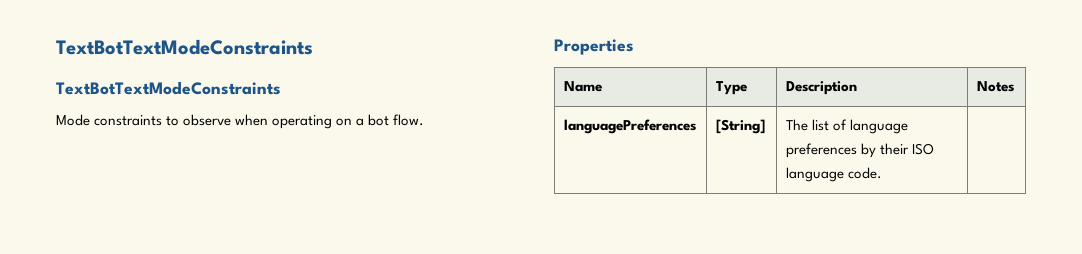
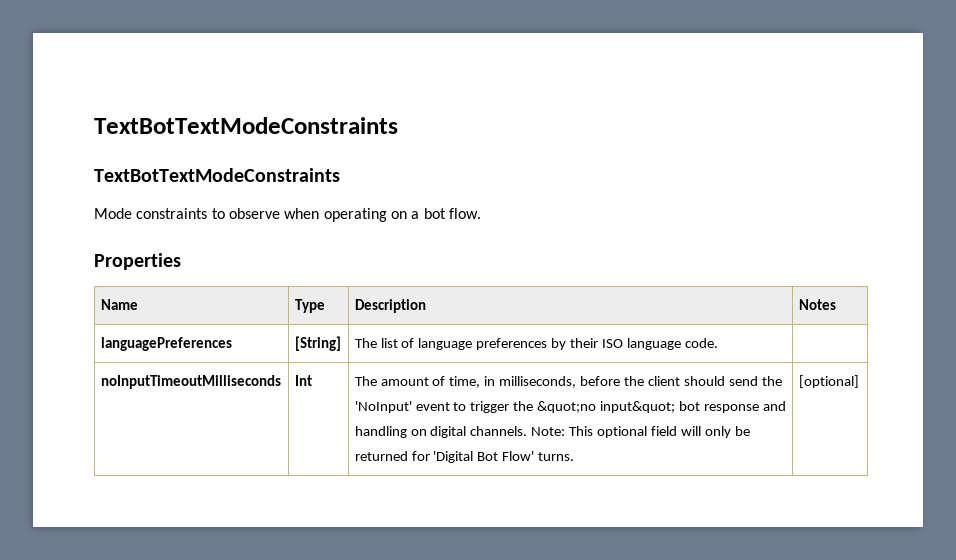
(882, 173) none -> [100,375,281,389] [294,375,312,386] [354,376,782,388] [354,401,786,413] [354,426,750,438] [354,451,575,463] [798,375,859,388] // noInputTimeoutMilliseconds | Int | The amount of time, in milliseconds, before the client should send the 'NoInput' event to trigger the &quot;no input&quot; bot response and handling on digital channels. Note: This optional field will only be returned for 'Digital Bot Flow' turns. | [optional]

